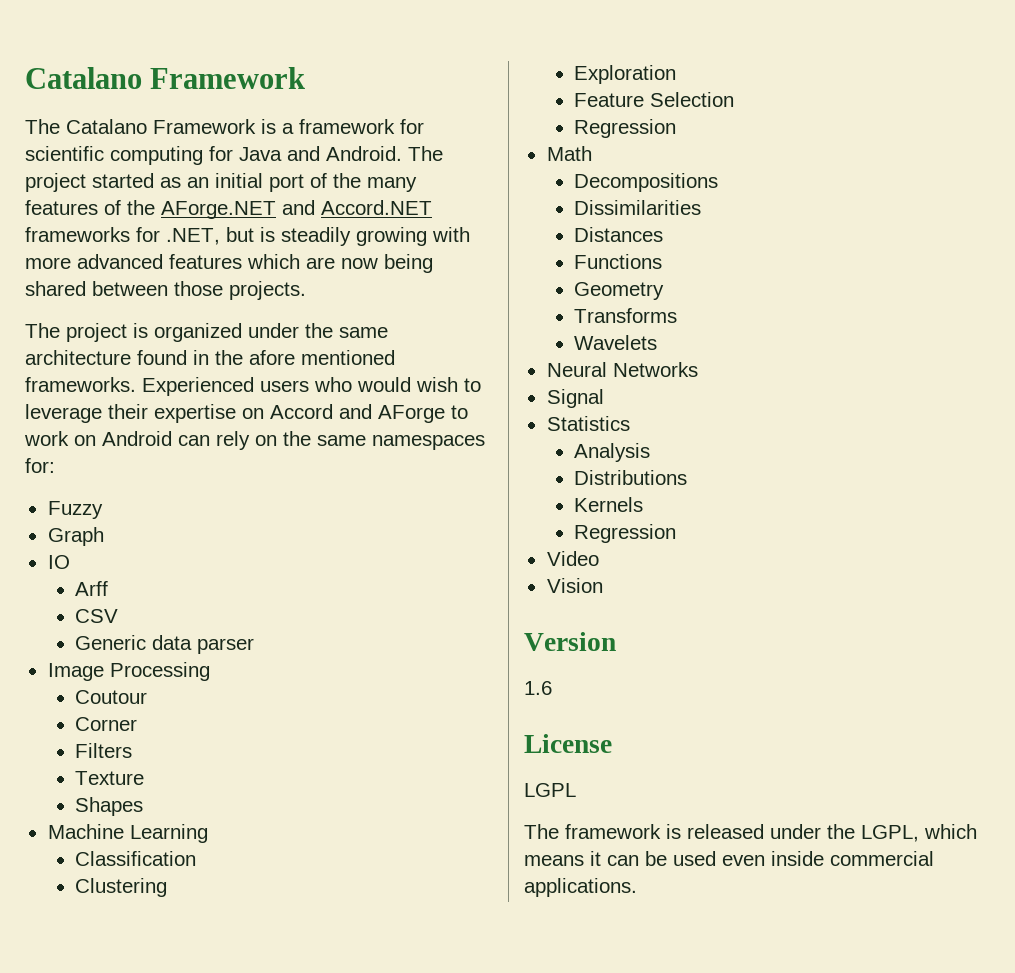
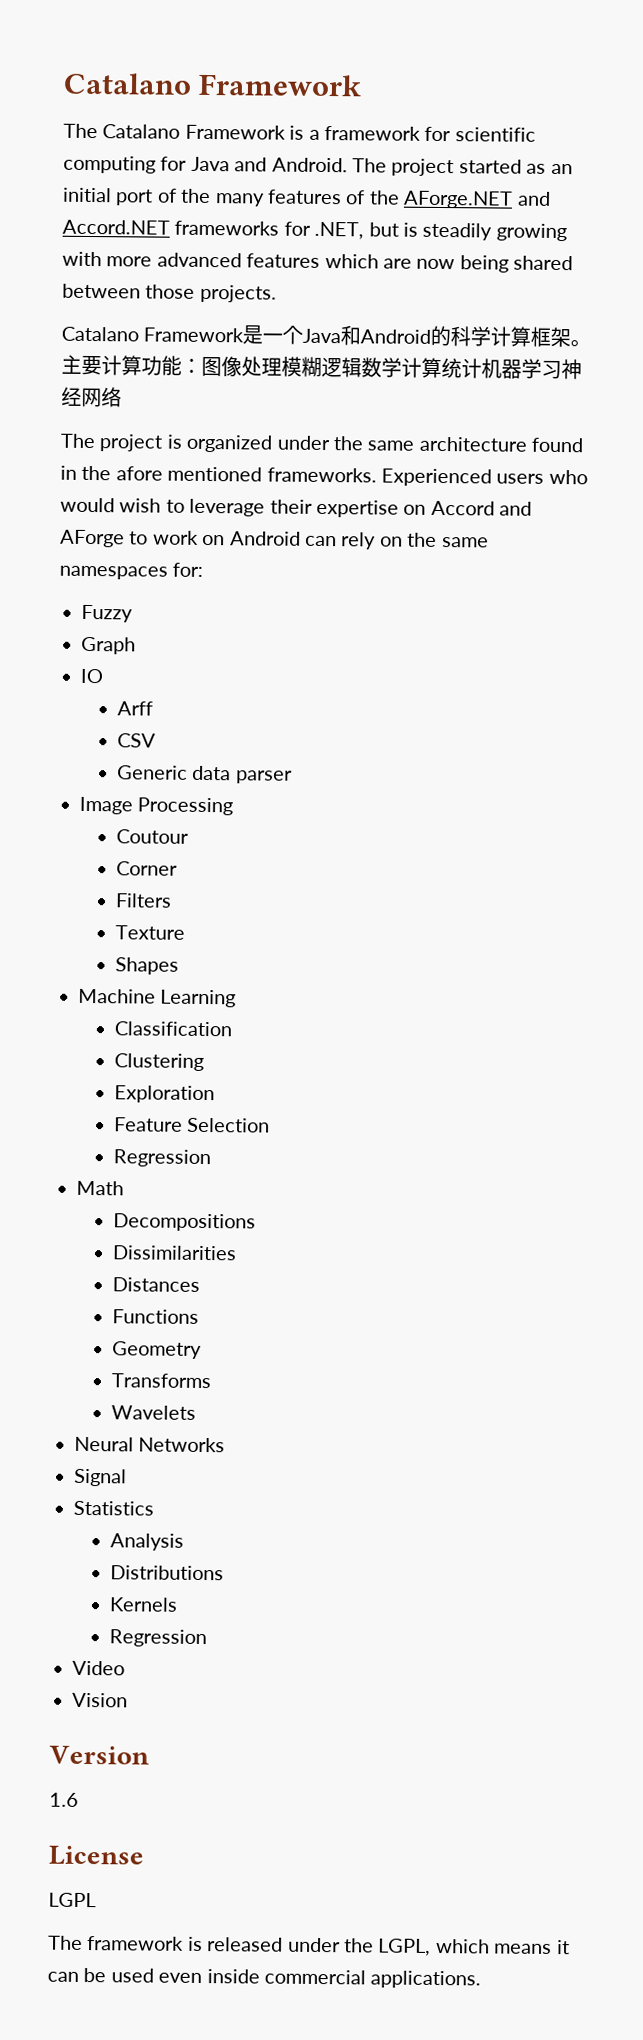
(306, 290) none -> [61,325,592,348] [61,354,582,380] [61,386,122,408] // Catalano Framework是一个Java和Android的科学计算框架。主要计算功能：图像处理模糊逻辑数学计算统计机器学习神经网络

